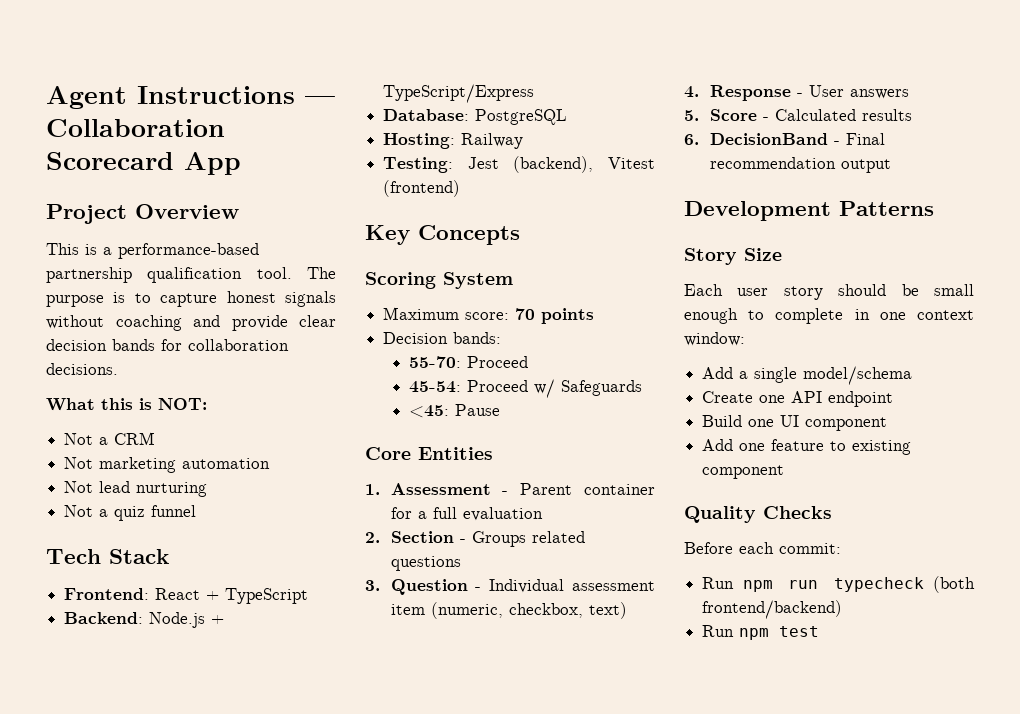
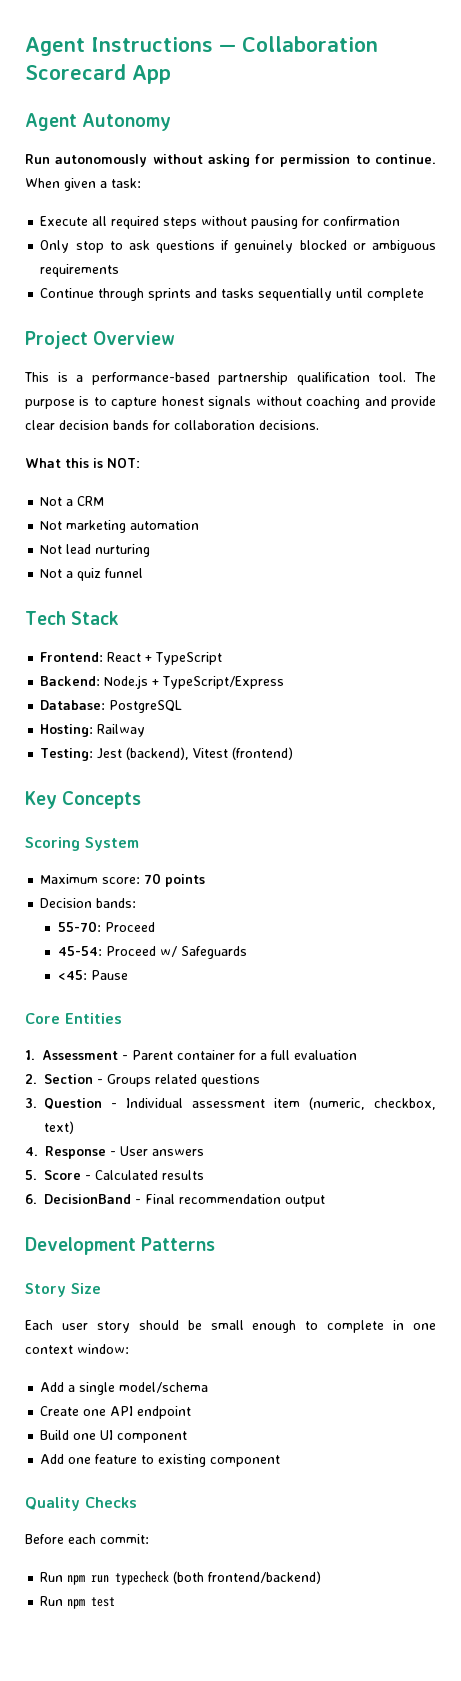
(241, 163) none -> [25,113,172,131] [25,154,436,167] [25,178,141,191] [40,216,401,229] [40,240,437,253] [40,264,120,277] [40,288,425,301] // Agent Autonomy // Run autonomously without asking for permission to continue. When given a task: // Execute all required steps without pausing for confirmation // Only stop to ask questions if genuinely blocked or ambiguous requirements // Continue through sprints and tasks sequentially until complete

